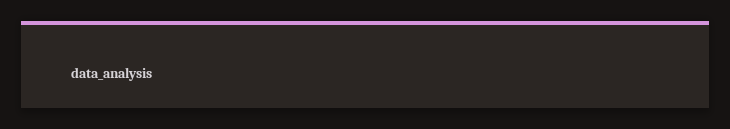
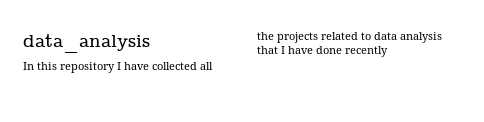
(152, 74) none -> [23,62,213,73] [257,32,442,43] [257,46,388,57] // In this repository I have collected all the projects related to data analysis that I have done recently

